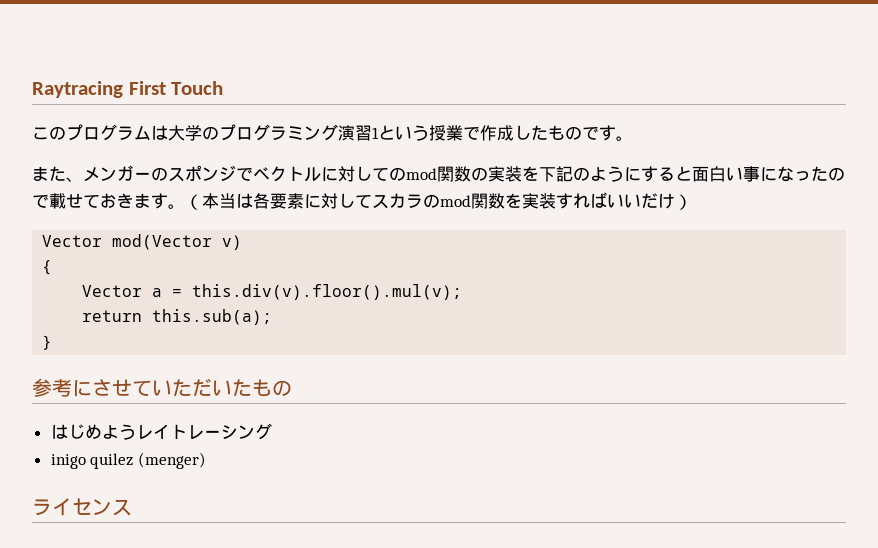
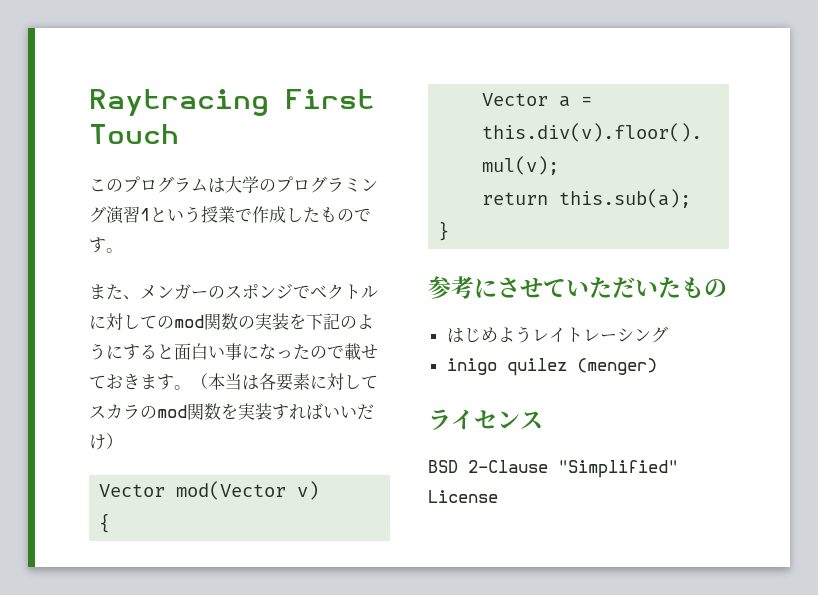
(132, 507) none -> [428,460,678,478] [428,490,498,503] // BSD 2-Clause "Simplified" License

